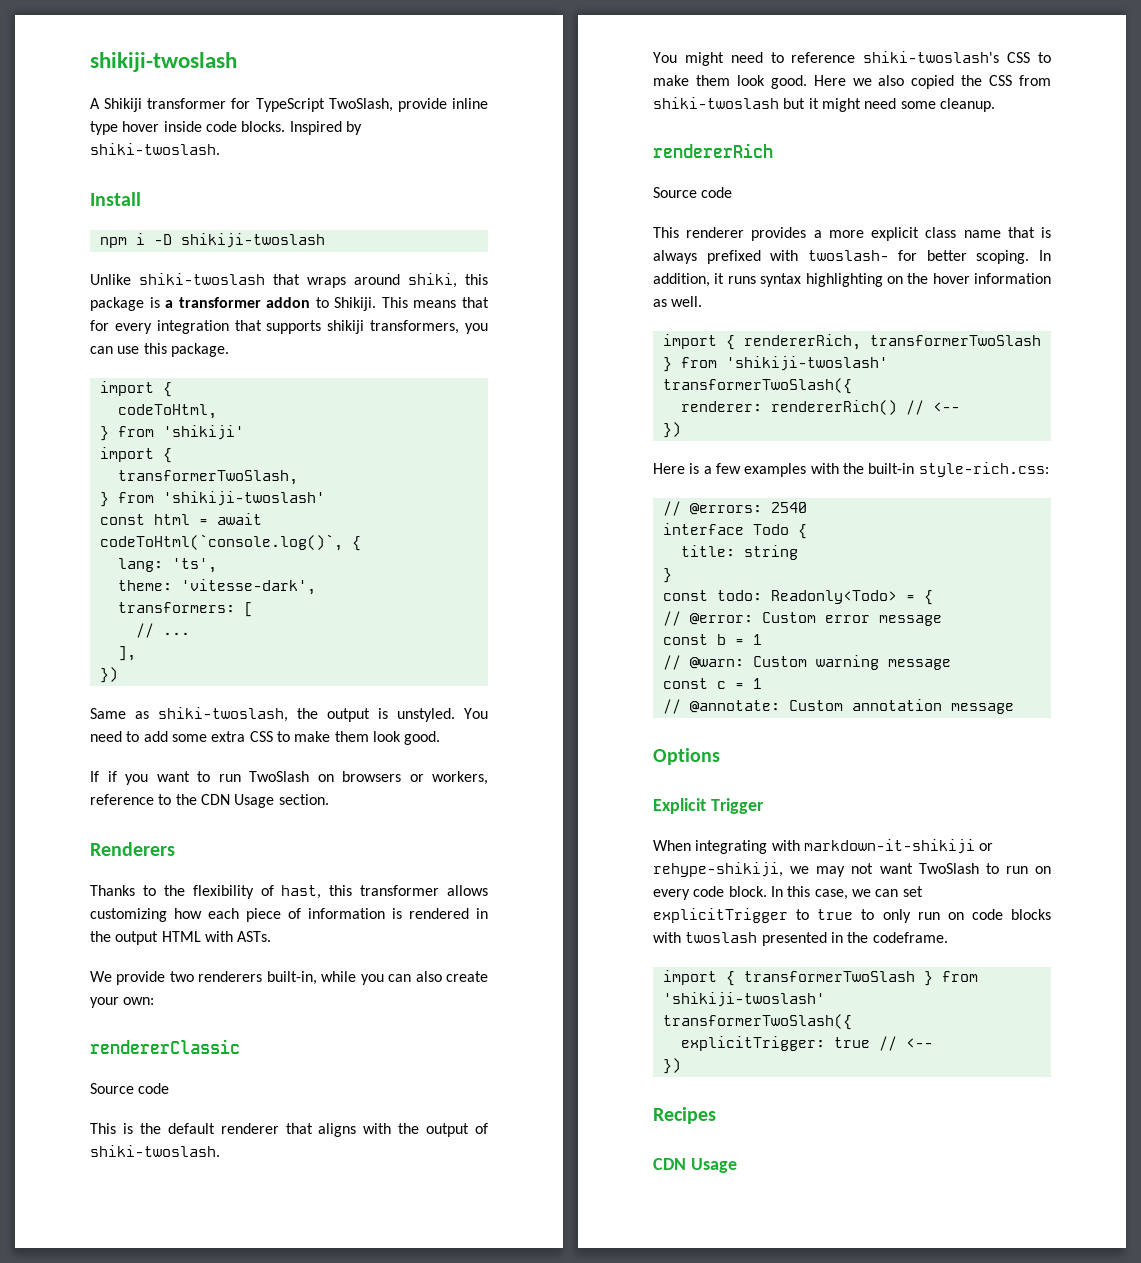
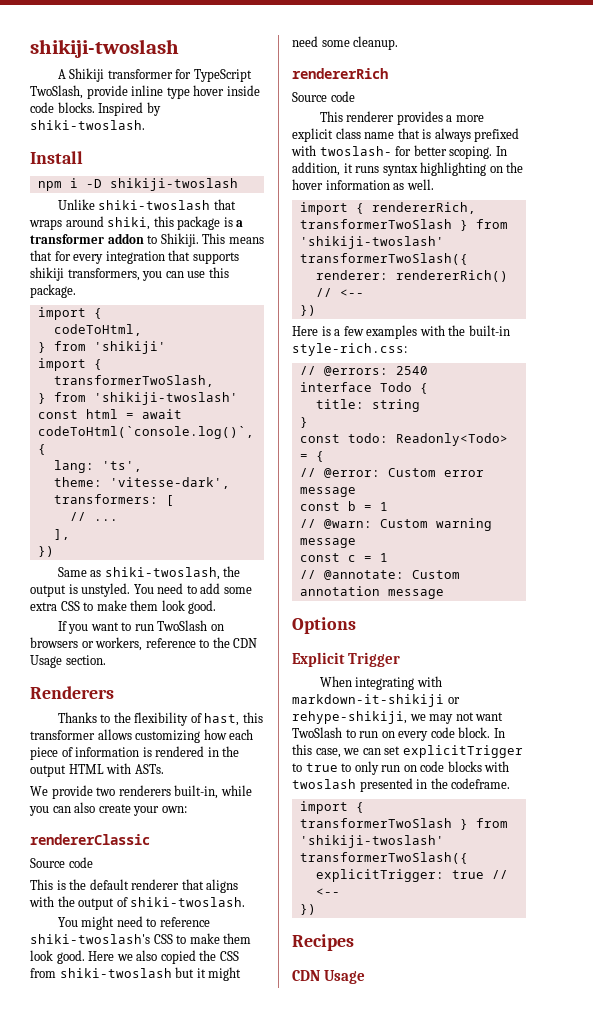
[107,771,117,782] if -> (67, 626) none

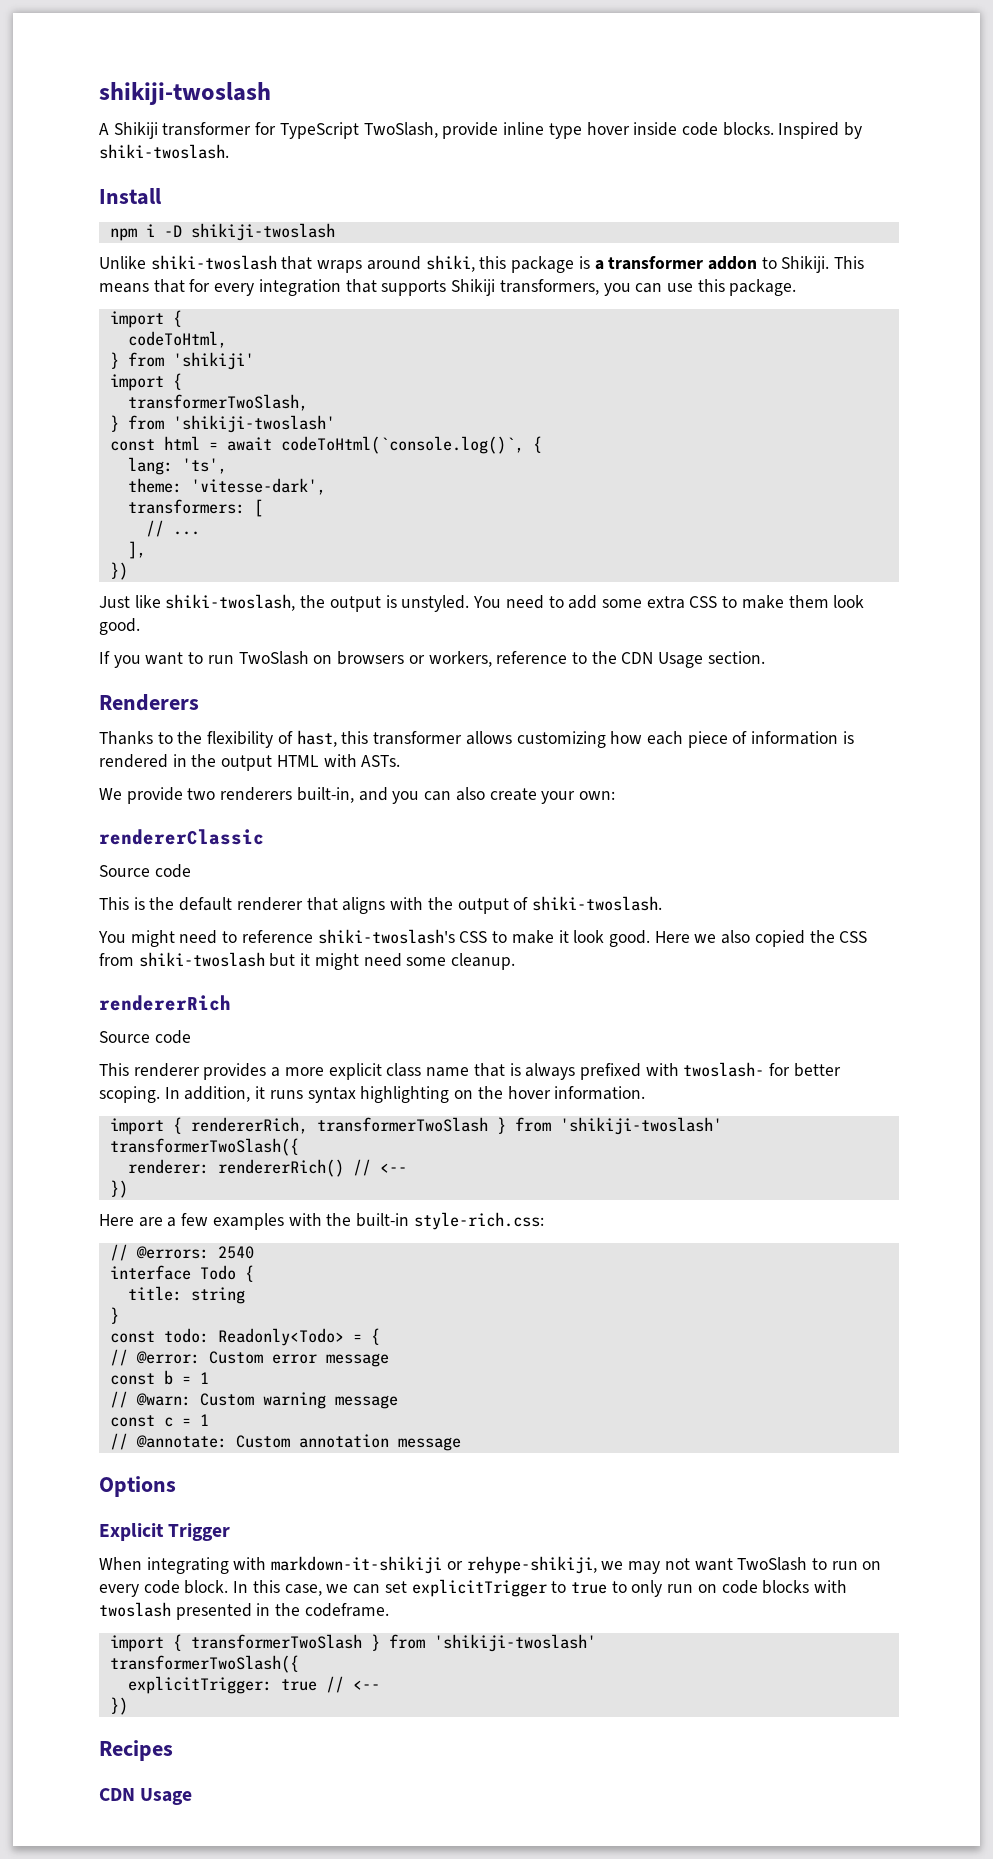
[30,267,64,281] shikiji -> [451,279,496,296] Shikiji
[57,567,102,577] Same as -> [99,595,161,608] Just like
[220,785,252,796] while -> [358,787,388,801] and
[223,933,252,944] them -> [558,930,569,943] it
[325,179,434,190] information as well. -> [554,1086,646,1100] information.
[321,326,331,336] is -> [138,1217,163,1227] are

